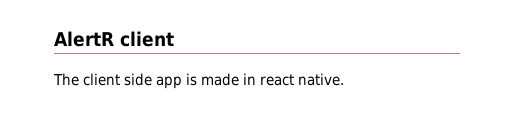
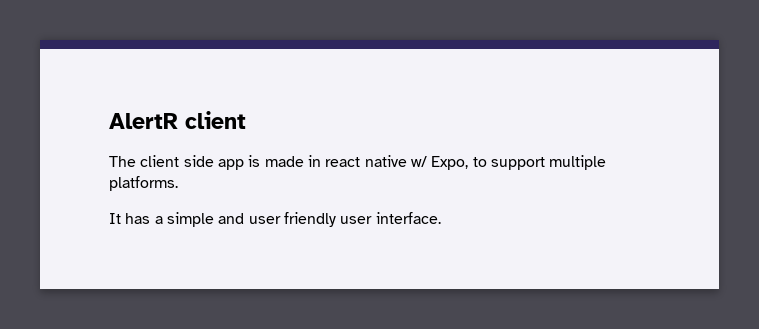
[298,73,345,86] native. -> [364,155,607,170] [109,176,178,191] [109,212,441,227] native w/ Expo, to support multiple platforms. // It has a simple and user friendly user interface.

